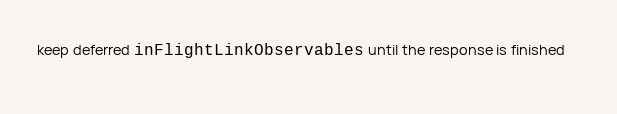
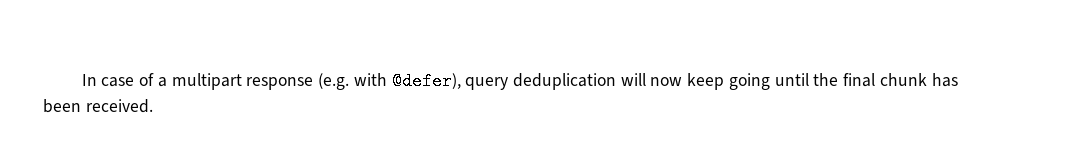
[37,43,566,58] keep deferred inFlightLinkObservables until the response is finished -> [81,72,958,90] [43,99,153,113] In case of a multipart response (e.g. with @defer), query deduplication will now keep going until the final chunk has been received.

